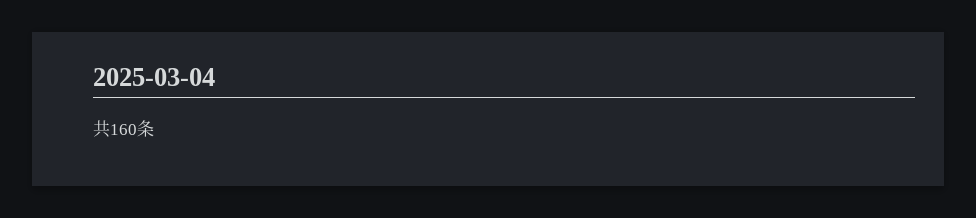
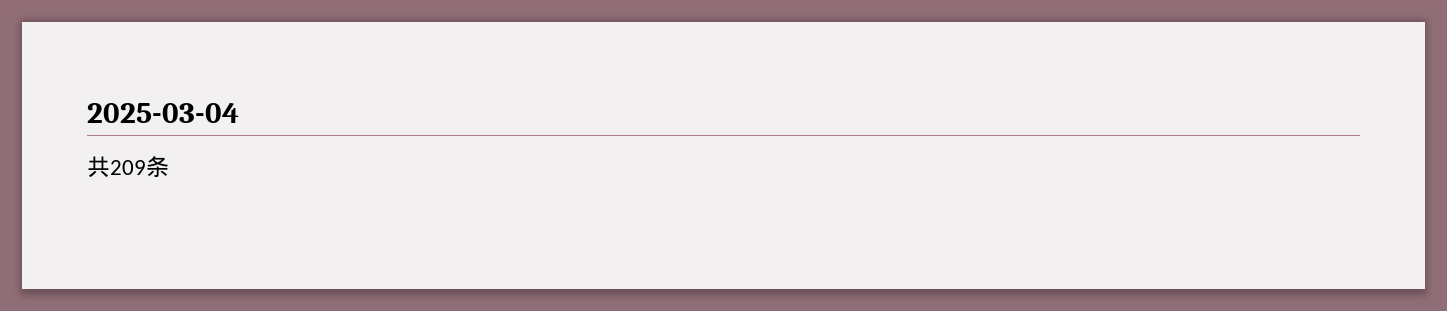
[110,124,137,135] 160 -> [110,160,146,175] 209

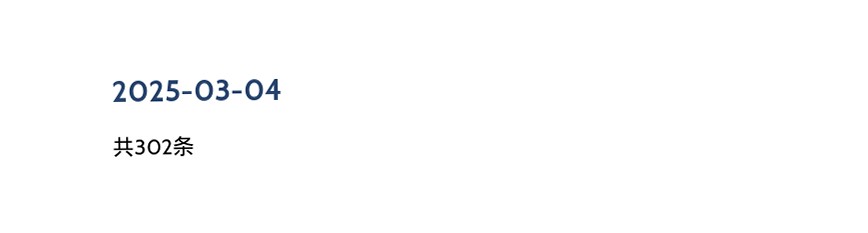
[110,160,146,175] 209 -> [134,139,173,155] 302

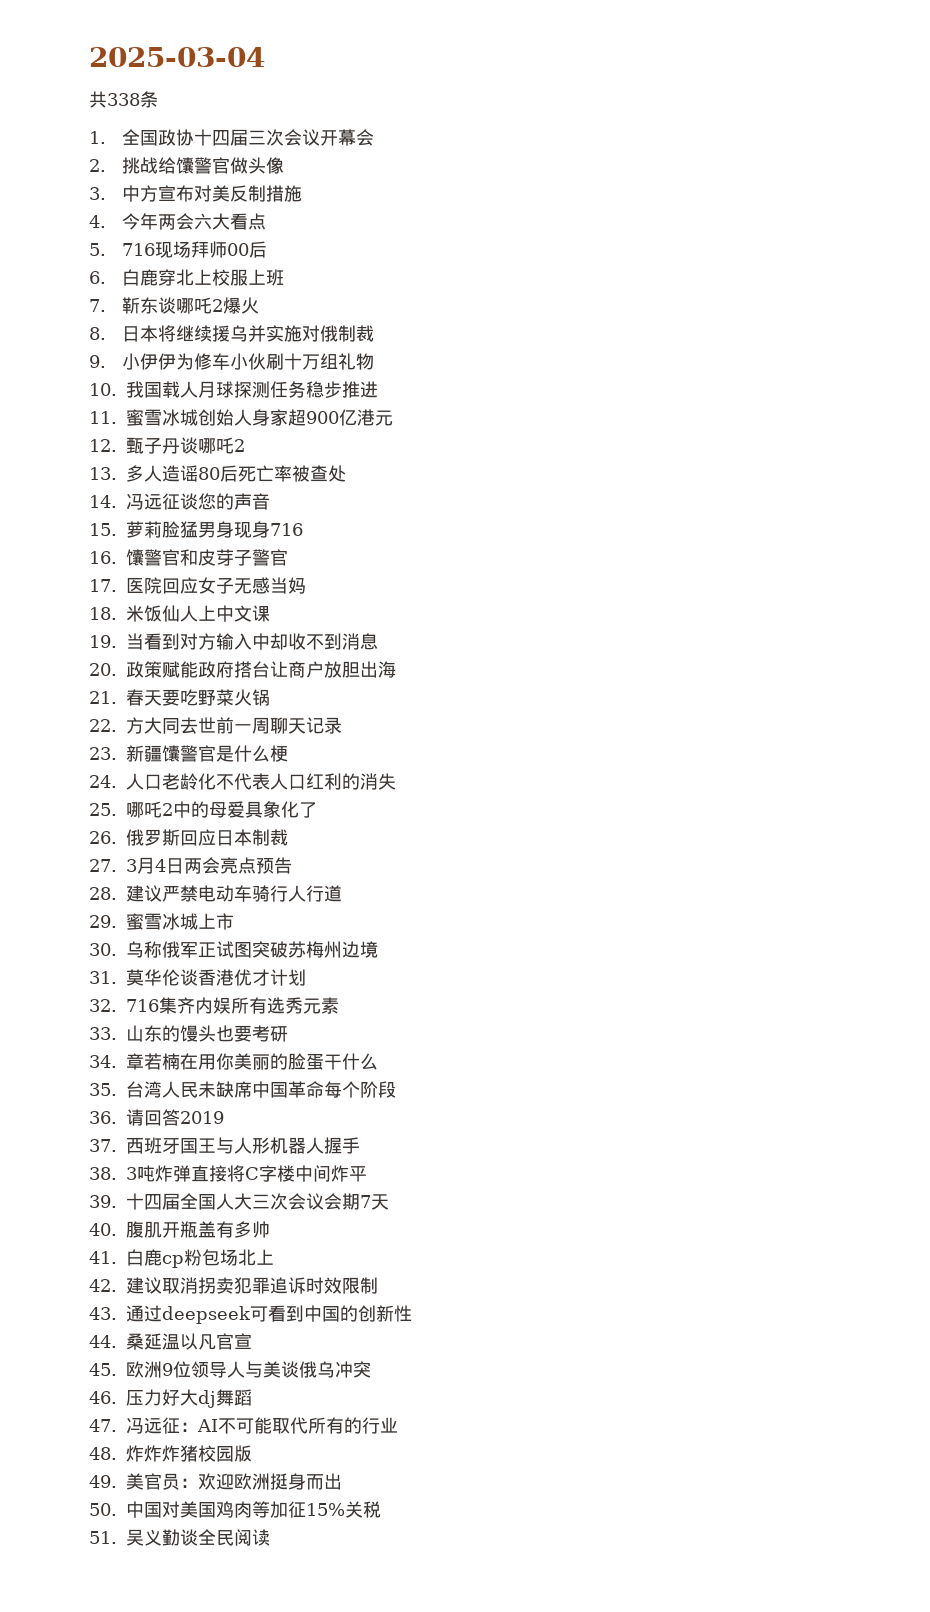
[134,139,173,155] 302 -> [107,93,140,106] 338
(195, 146) none -> [89,129,375,146] [89,157,285,174] [89,185,303,202] [89,213,267,230] [89,241,268,258] [89,269,285,286] [89,297,260,314] [89,325,375,342] [89,353,375,370] [89,381,378,398] [89,409,393,426] [89,437,245,454] [89,465,346,482] [89,493,270,510] [89,521,303,538] [89,549,288,566] [89,577,306,594] [89,605,270,622] [89,633,378,650] [89,661,396,678] [89,689,270,706] [89,717,342,734] [89,745,288,762] [89,773,396,790] [89,801,317,818] [89,829,288,846] [89,857,292,874] [89,885,342,902] [89,913,234,930] [89,941,378,958] [89,969,306,986] [89,997,339,1014] [89,1025,288,1042] [89,1053,378,1070] [89,1081,396,1098] [89,1109,224,1126] [89,1137,360,1154] [89,1165,367,1182] [89,1193,389,1210] [89,1221,270,1238] [89,1249,274,1268] [89,1277,378,1294] [89,1305,412,1324] [89,1333,252,1350] [89,1361,371,1378] [89,1389,252,1408] [89,1417,398,1434] [89,1445,252,1462] [89,1473,342,1490] [89,1501,381,1518] [89,1529,270,1546] // 1.全国政协十四届三次会议开幕会 // 2.挑战给馕警官做头像 // 3.中方宣布对美反制措施 // 4.今年两会六大看点 // 5. 716现场拜师00后 // 6.白鹿穿北上校服上班 // 7.靳东谈哪吒2爆火 // 8.日本将继续援乌并实施对俄制裁 // 9.小伊伊为修车小伙刷十万组礼物 // 10.我国载人月球探测任务稳步推进 // 11.蜜雪冰城创始人身家超900亿港元 // 12.甄子丹谈哪吒2 // 13.多人造谣80后死亡率被查处 // 14.冯远征谈您的声音 // 15.萝莉脸猛男身现身716 // 16.馕警官和皮芽子警官 // 17.医院回应女子无感当妈 // 18.米饭仙人上中文课 // 19.当看到对方输入中却收不到消息 // 20.政策赋能政府搭台让商户放胆出海 // 21.春天要吃野菜火锅 // 22.方大同去世前一周聊天记录 // 23.新疆馕警官是什么梗 // 24.人口老龄化不代表人口红利的消失 // 25.哪吒2中的母爱具象化了 // 26.俄罗斯回应日本制裁 // 27. 3月4日两会亮点预告 // 28.建议严禁电动车骑行人行道 // 29.蜜雪冰城上市 // 30.乌称俄军正试图突破苏梅州边境 // 31.莫华伦谈香港优才计划 // 32. 716集齐内娱所有选秀元素 // 33.山东的馒头也要考研 // 34.章若楠在用你美丽的脸蛋干什么 // 35.台湾人民未缺席中国革命每个阶段 // 36.请回答2019 // 37.西班牙国王与人形机器人握手 // 38. 3吨炸弹直接将C字楼中间炸平 // 39.十四届全国人大三次会议会期7天 // 40.腹肌开瓶盖有多帅 // 41.白鹿cp粉包场北上 // 42.建议取消拐卖犯罪追诉时效限制 // 43.通过deepseek可看到中国的创新性 // 44.桑延温以凡官宣 // 45.欧洲9位领导人与美谈俄乌冲突 // 46.压力好大dj舞蹈 // 47.冯远征：AI不可能取代所有的行业 // 48.炸炸炸猪校园版 // 49.美官员：欢迎欧洲挺身而出 // 50.中国对美国鸡肉等加征15%关税 // 51.吴义勤谈全民阅读

